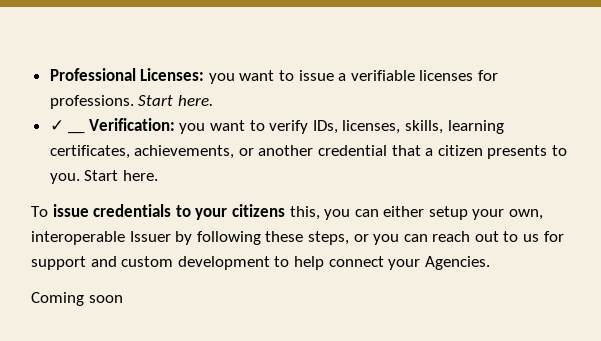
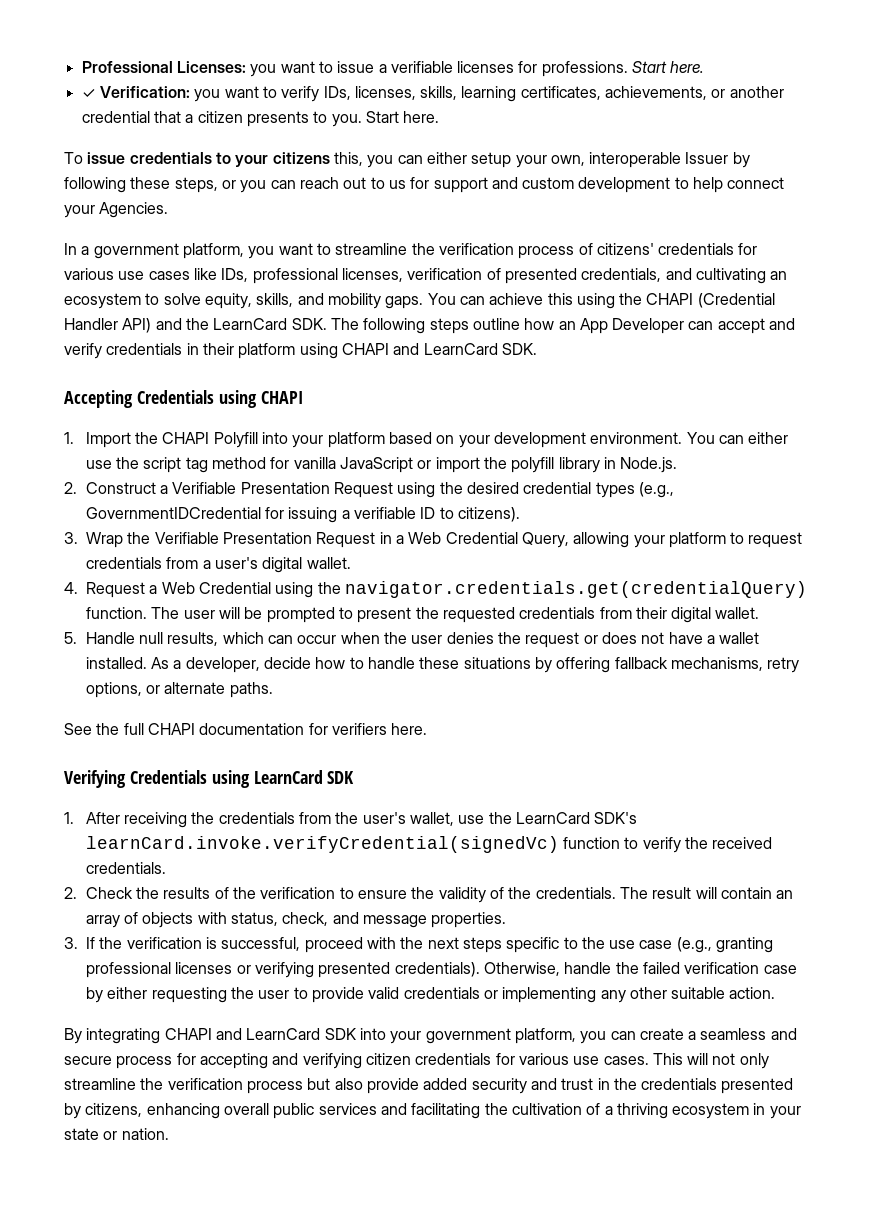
[68,131,86,134] __ -> (96, 93) none
[31,292,123,306] Coming soon -> [64,243,758,259] [64,268,788,284] [64,293,775,309] [64,318,796,334] [64,343,537,359] [64,390,303,408] [64,432,789,448] [85,457,678,473] [64,482,674,498] [85,507,521,523] [64,532,803,548] [86,557,351,573] [64,581,807,598] [86,607,760,623] [64,632,760,648] [85,657,800,673] [85,682,273,698] [64,723,428,735] [64,770,355,788] [64,812,638,828] [85,836,773,853] [85,862,166,874] [64,887,794,903] [85,912,507,928] [64,937,774,953] [86,962,797,978] [86,987,776,1003] [64,1028,797,1044] [64,1053,769,1069] [64,1078,794,1094] [64,1103,801,1119] [64,1128,169,1140] In a government platform, you want to streamline the verification process of citizens' credentials for various use cases like IDs, professional licenses, verification of presented credentials, and cultivating an ecosystem to solve equity, skills, and mobility gaps. You can achieve this using the CHAPI (Credential Handler API) and the LearnCard SDK. The following steps outline how an App Developer can accept and verify credentials in their platform using CHAPI and LearnCard SDK. // Accepting Credentials using CHAPI // 1. Import the CHAPI Polyfill into your platform based on your development environment. You can either use the script tag method for vanilla JavaScript or import the polyfill library in Node.js. // 2. Construct a Verifiable Presentation Request using the desired credential types (e.g., GovernmentIDCredential for issuing a verifiable ID to citizens). // 3. Wrap the Verifiable Presentation Request in a Web Credential Query, allowing your platform to request credentials from a user's digital wallet. // 4. Request a Web Credential using the navigator.credentials.get(credentialQuery) function. The user will be prompted to present the requested credentials from their digital wallet. // 5. Handle null results, which can occur when the user denies the request or does not have a wallet installed. As a developer, decide how to handle these situations by offering fallback mechanisms, retry options, or alternate paths. // See the full CHAPI documentation for verifiers here. // Verifying Credentials using LearnCard SDK // 1. After receiving the credentials from the user's wallet, use the LearnCard SDK's learnCard.invoke.verifyCredential(signedVc) function to verify the received credentials. // 2. Check the results of the verification to ensure the validity of the credentials. The result will contain an array of objects with status, check, and message properties. // 3. If the verification is successful, proceed with the next steps specific to the use case (e.g., granting professional licenses or verifying presented credentials). Otherwise, handle the failed verification case by either requesting the user to provide valid credentials or implementing any other suitable action. // By integrating CHAPI and LearnCard SDK into your government platform, you can create a seamless and secure process for accepting and verifying citizen credentials for various use cases. This will not only streamline the verification process but also provide added security and trust in the credentials presented by citizens, enhancing overall public services and facilitating the cultivation of a thriving ecosystem in your state or nation.

